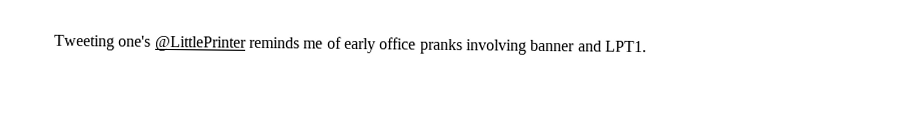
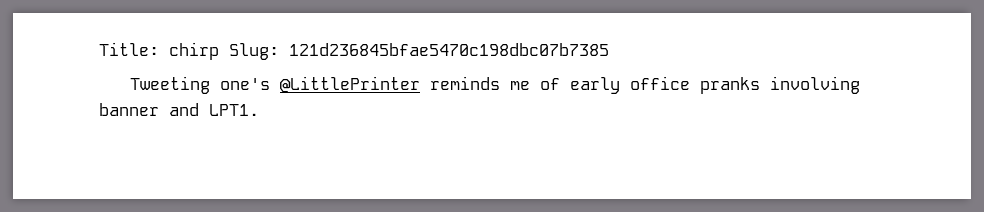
(54, 42) none -> [99,42,609,60] Title: chirp Slug: 121d236845bfae5470c198dbc07b7385 //

